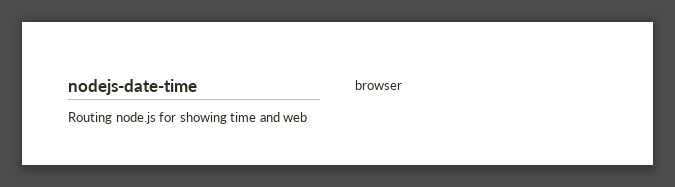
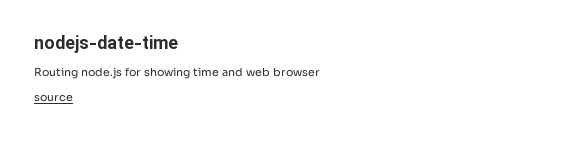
(402, 85) none -> [34,94,73,102] // source

